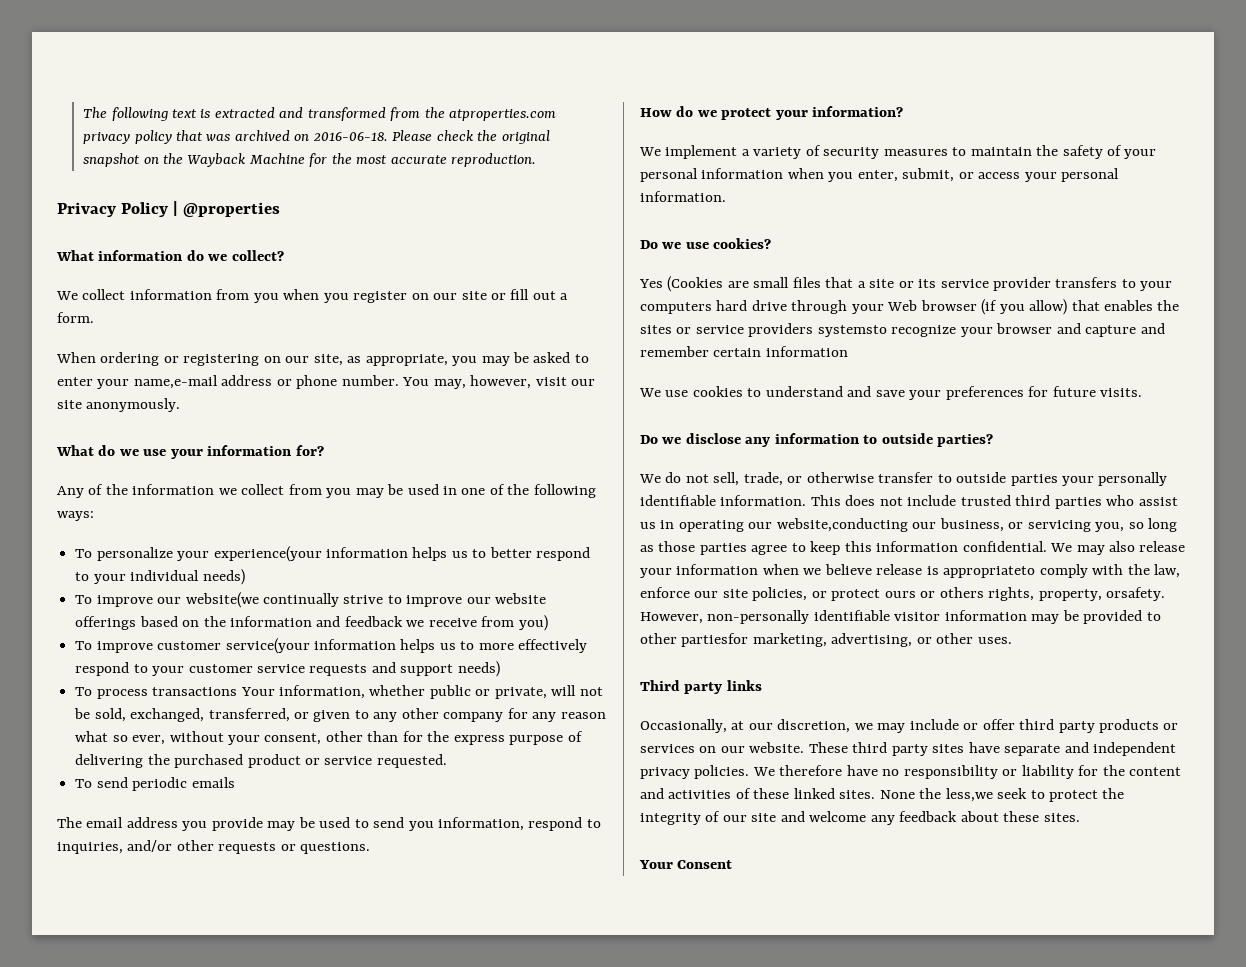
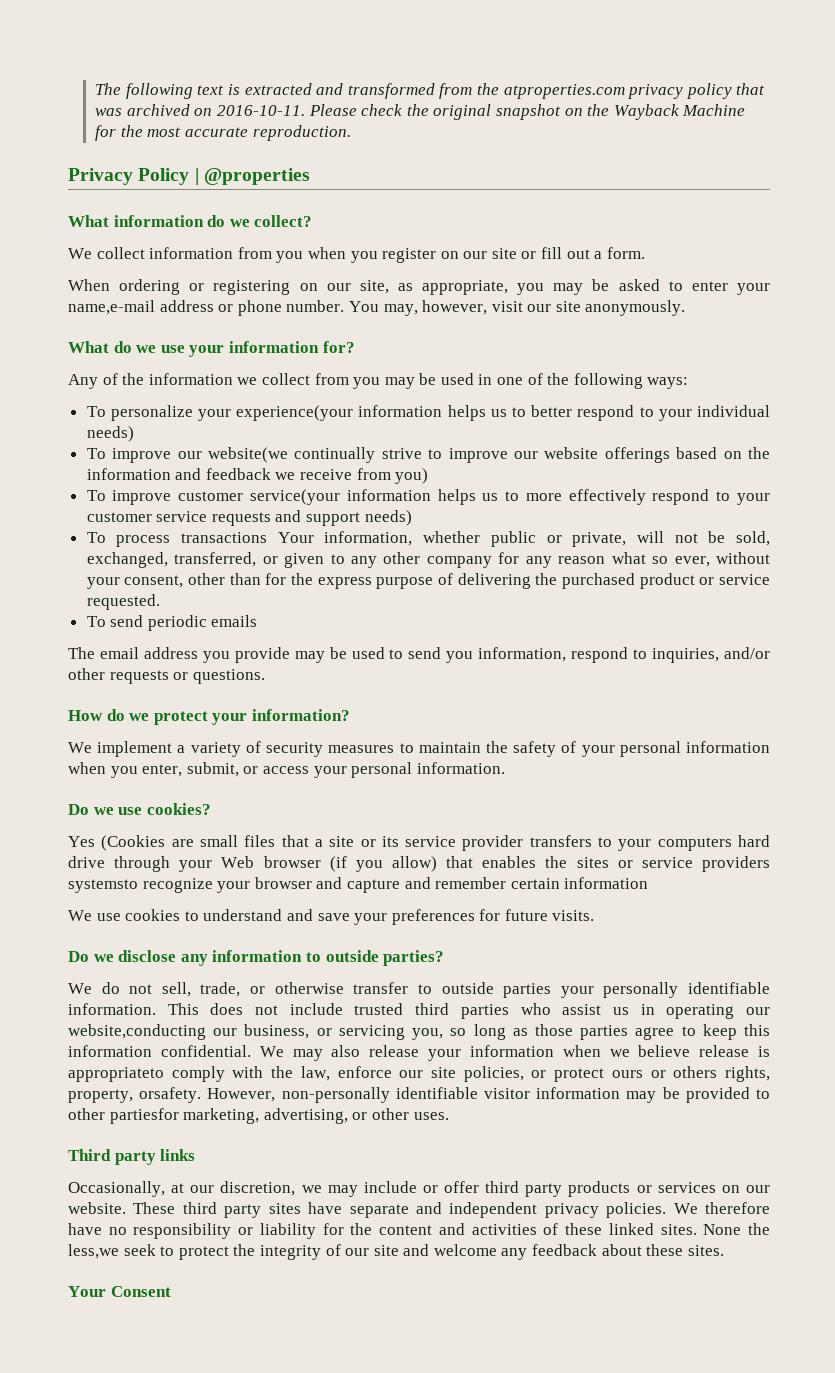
[312,132,388,142] 2016-06-18. -> [217,105,306,116] 2016-10-11.

